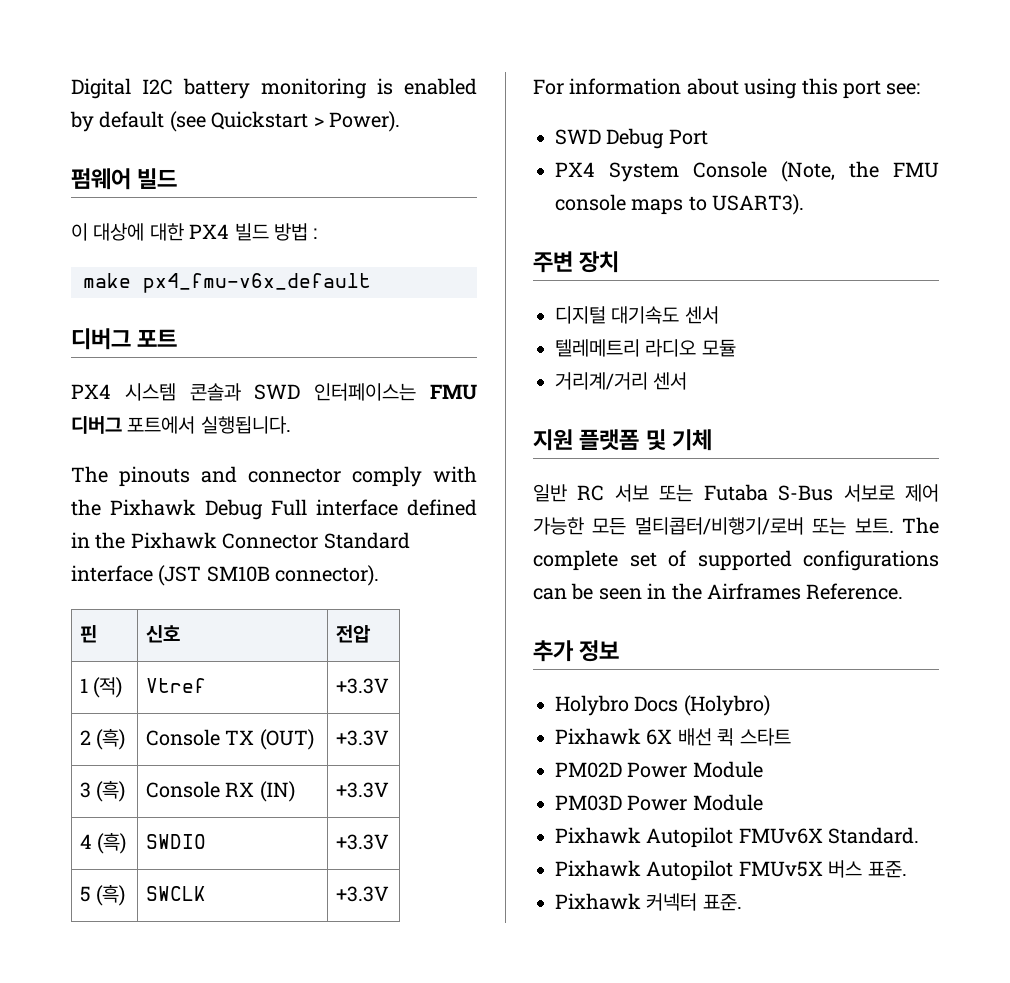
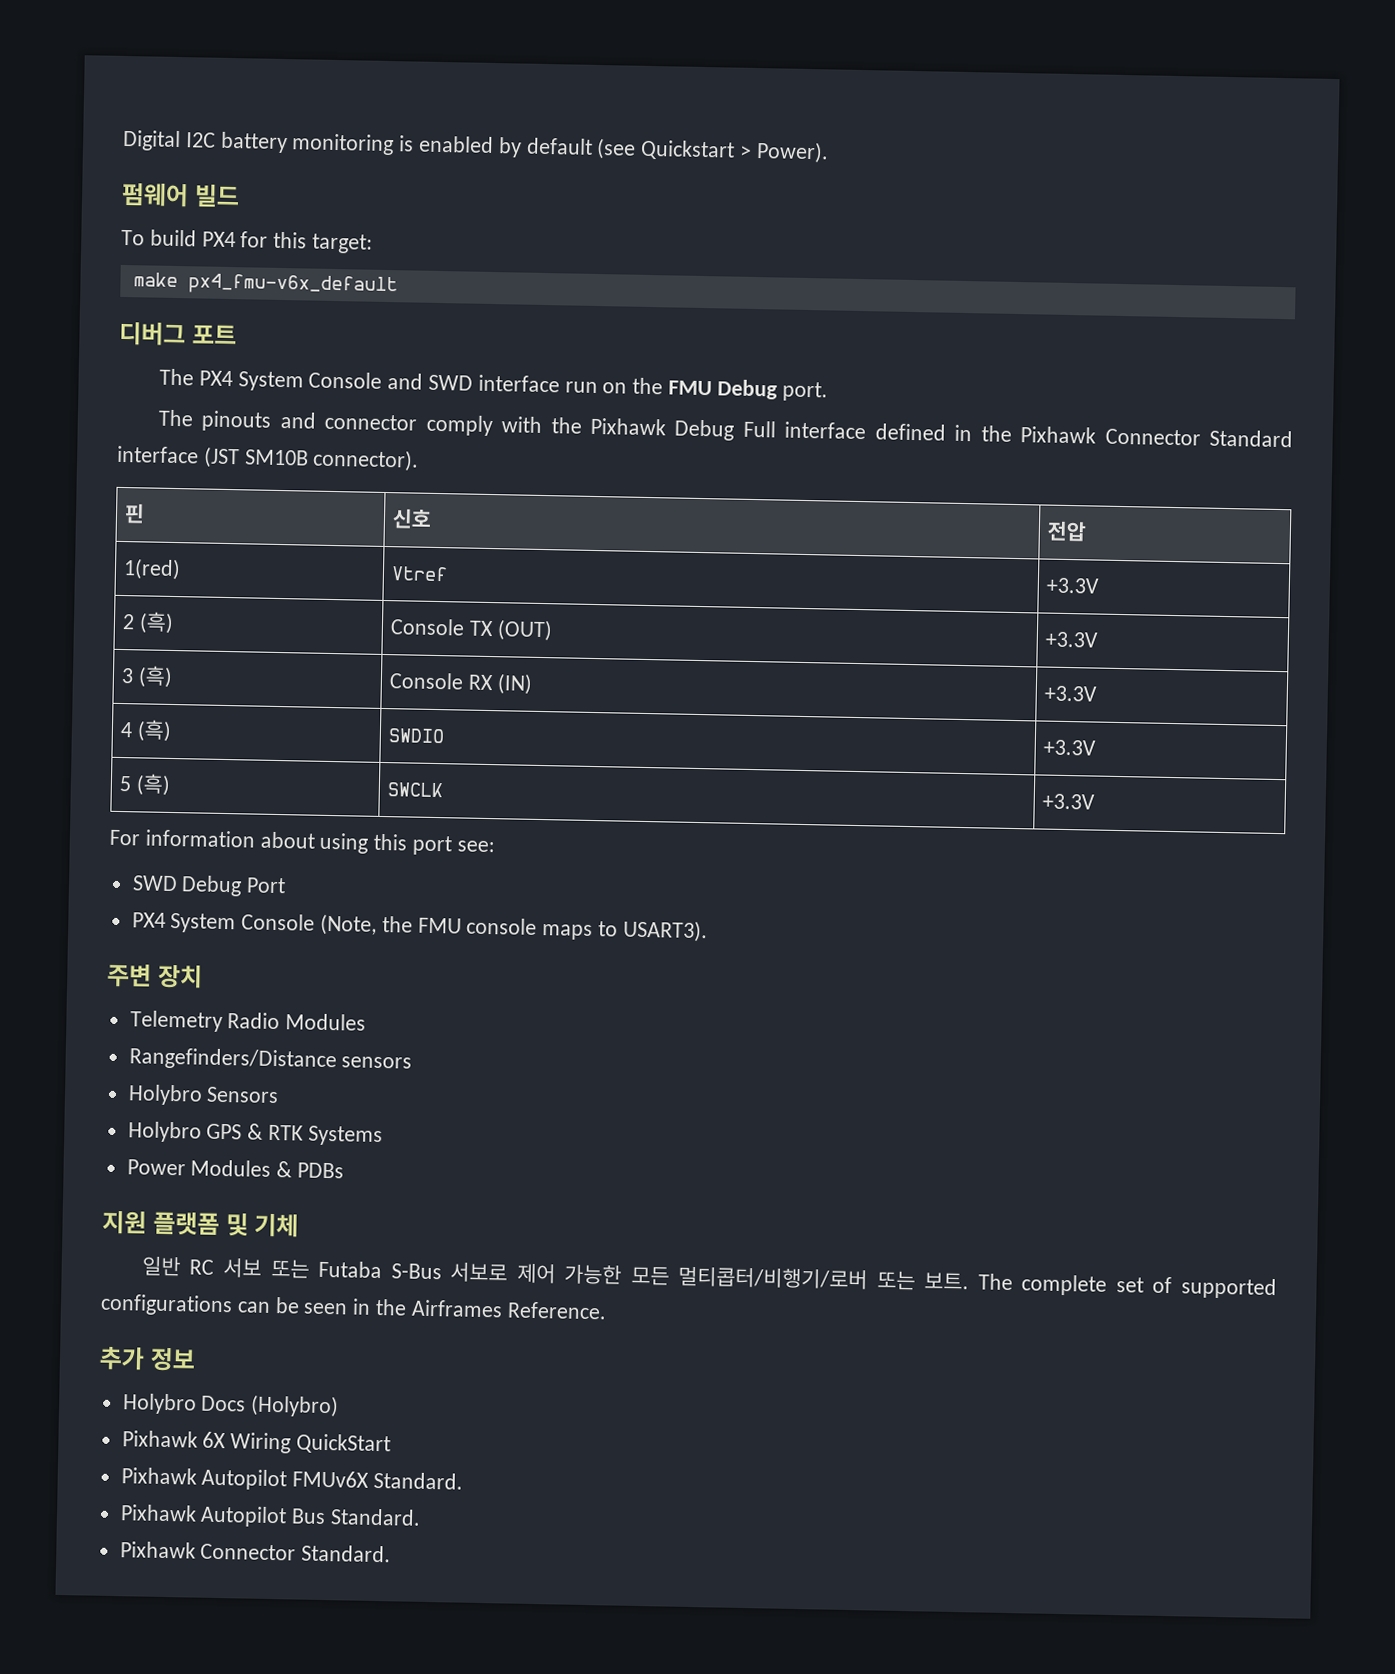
[71,223,318,241] [83,273,371,293] [71,328,178,350] [71,383,478,401] [71,416,291,434] 이 대상에 대한 PX4 빌드 방법 : // make px4_fmu-v6x_default // 디버그 포트 // PX4 시스템 콘솔과 SWD 인터페이스는 FMU 디버그 포트에서 실행됩니다. -> [121,229,374,254] [132,272,398,297] [119,321,237,347] [158,368,828,402] To build PX4 for this target: // make px4_fmu-v6x_default // 디버그 포트 // The PX4 System Console and SWD interface run on the FMU Debug port.
[79,677,123,698] 1 (적) -> [122,558,181,581] 1(red)
[555,306,719,324] [555,339,736,357] [555,372,688,390] 디지털 대기속도 센서 // 텔레메트리 라디오 모듈 // 거리계/거리 센서 -> [129,1010,367,1032] [128,1047,413,1072] [127,1084,280,1106] [127,1121,383,1147] [126,1159,345,1179] Telemetry Radio Modules // Rangefinders/Distance sensors // Holybro Sensors // Holybro GPS & RTK Systems // Power Modules & PDBs
[677,728,791,746] [555,761,763,778] [555,794,763,811] 배선 퀵 스타트 // PM02D Power Module // PM03D Power Module -> [230,1432,392,1455] Wiring QuickStart
[738,860,907,878] [555,893,742,911] FMUv5X 버스 표준. // Pixhawk 커넥터 표준. -> [291,1508,422,1526] [119,1541,392,1563] Bus Standard. // Pixhawk Connector Standard.

